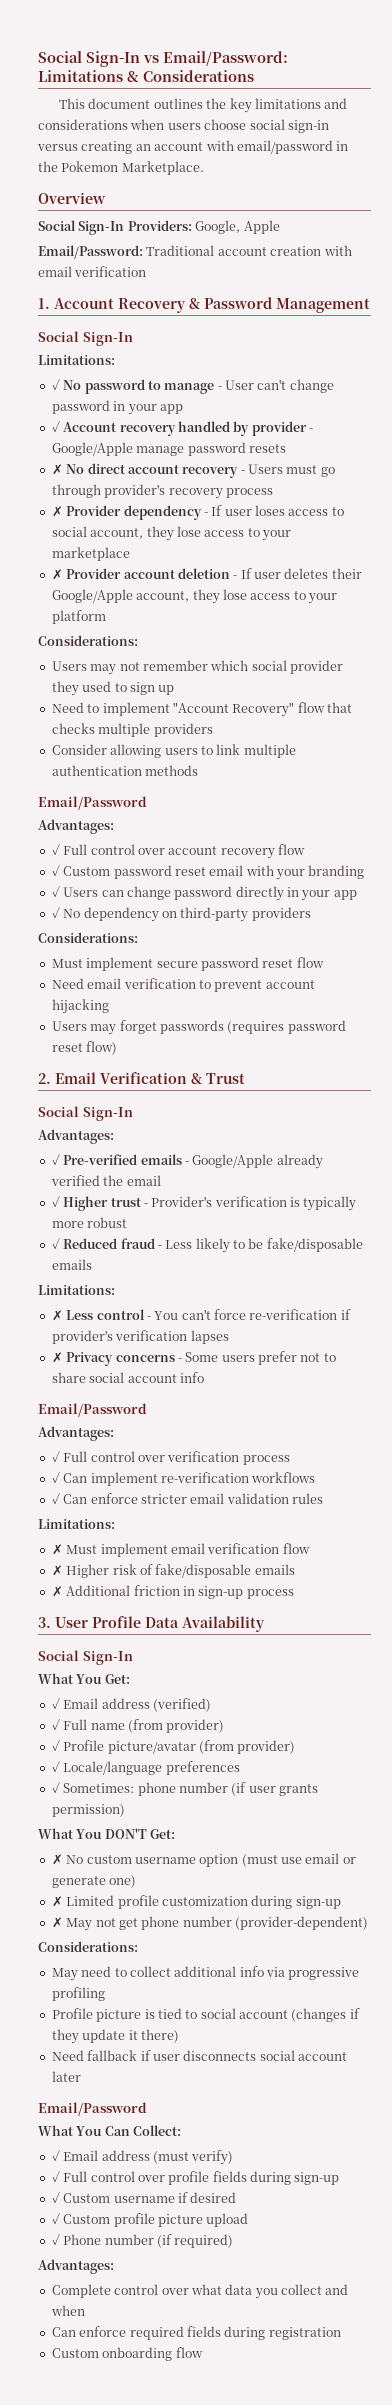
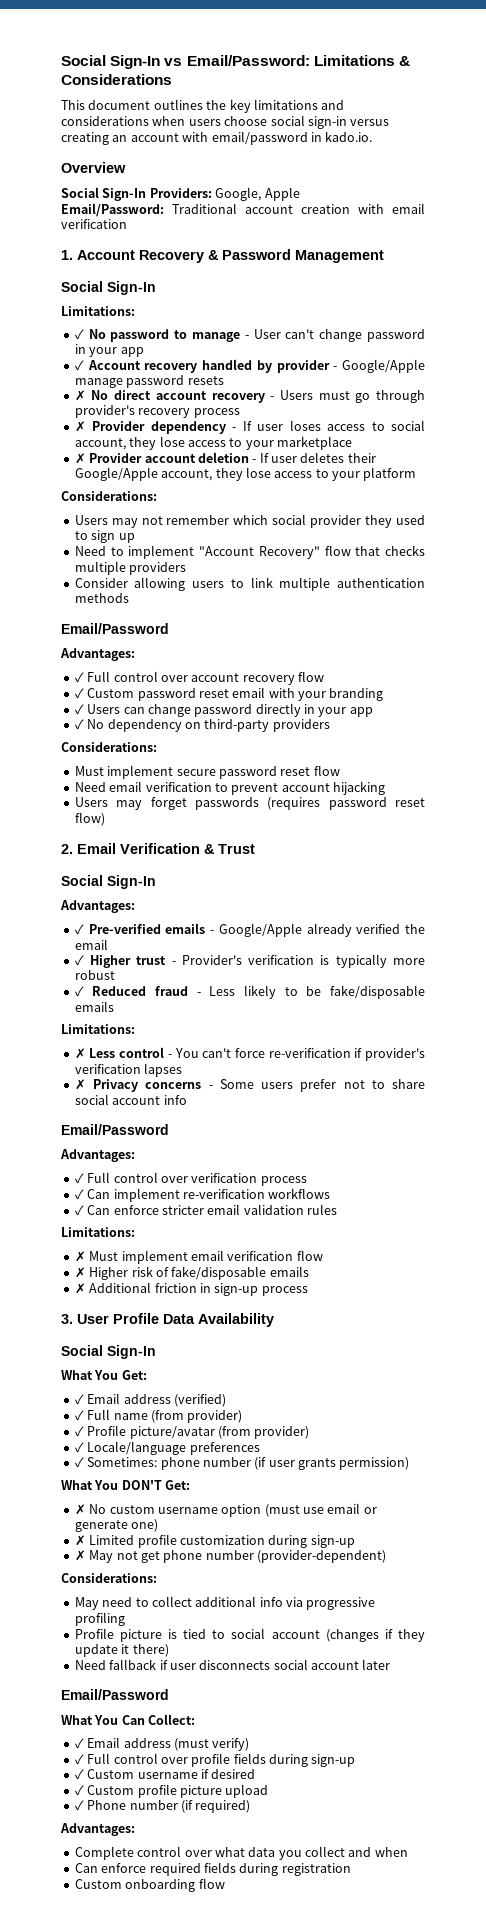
[38,161,204,175] the Pokemon Marketplace. -> [325,131,373,142] kado.io.

